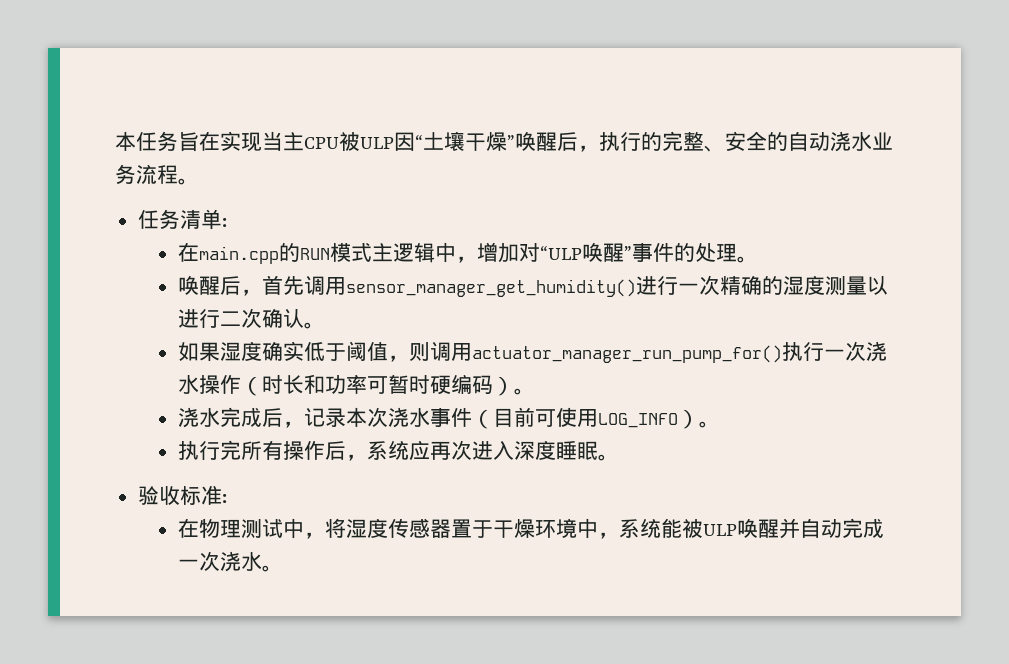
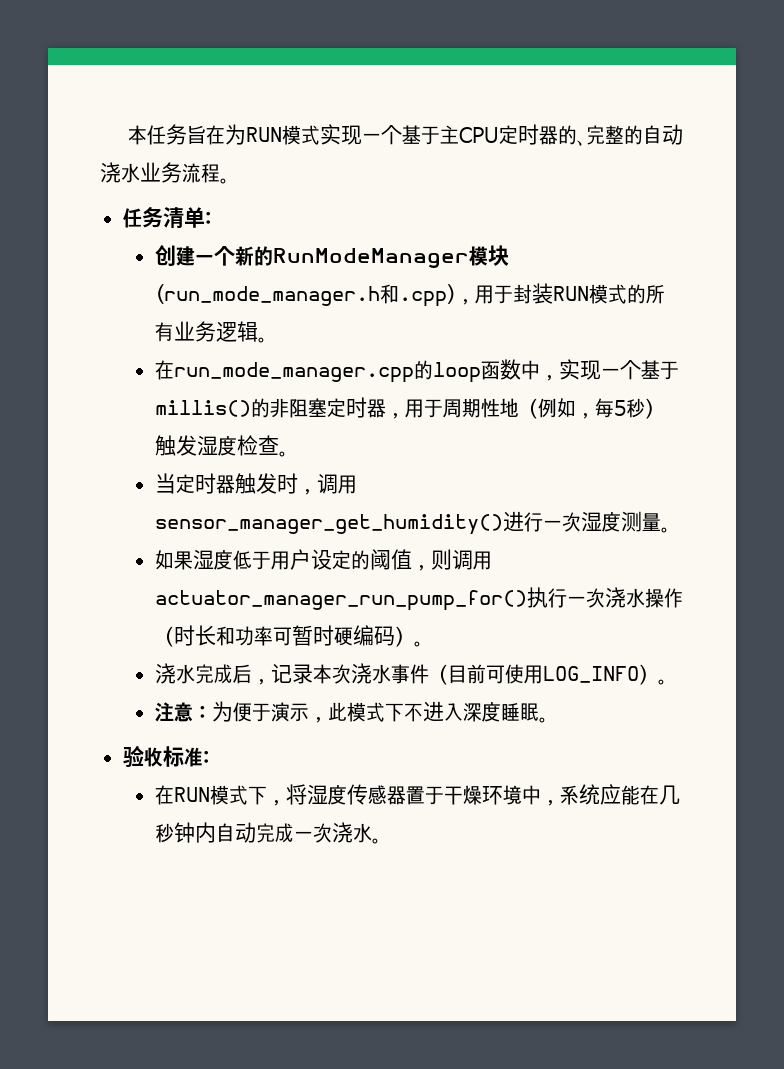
[220,131,767,152] 实现当主CPU被ULP因“土壤干燥”唤醒后，执行的完整、安全 -> [225,124,625,146] 为RUN模式实现一个基于主CPU定时器的、完整
[178,242,759,264] [178,275,305,296] 在main.cpp的RUN模式主逻辑中，增加对“ULP唤醒”事件的处理。 // 唤醒后，首先 -> [155,245,510,268] [155,283,666,307] [155,321,268,343] [155,359,680,383] [155,397,665,419] [155,435,289,457] [155,473,318,495] 创建一个新的RunModeManager模块(run_mode_manager.h和.cpp)，用于封装RUN模式的所有业务逻辑。 // 在run_mode_manager.cpp的loop函数中，实现一个基于millis()的非阻塞定时器，用于周期性地（例如，每5秒）触发湿度检查。 // 当定时器触发时，
[720,276,784,295] 精确的 -> (582, 522) none
[867,276,889,295] [178,308,305,329] 以进行二次确认 -> (662, 522) none
[262,341,347,361] 确实低于 -> [233,549,371,570] 低于用户设定的
[178,440,473,461] 执行完所有操作后，系统应再次 -> [155,701,424,723] 注意：为便于演示，此模式下不
[199,518,305,539] 物理测试中 -> [174,785,268,805] RUN模式下
[661,518,801,539] 能被ULP唤醒并 -> [600,784,681,805] [155,822,217,843] 应能在几秒钟内

